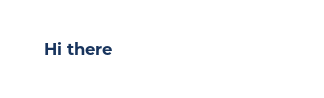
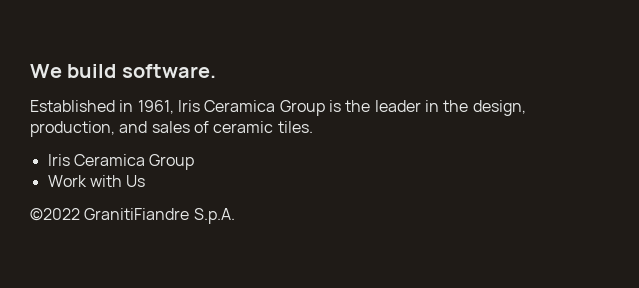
[44,42,112,55] Hi there -> [30,64,216,78] [30,100,526,116] [30,121,313,137] [47,154,195,170] [47,175,146,187] [30,208,235,224] We build software. // Established in 1961, Iris Ceramica Group is the leader in the design, production, and sales of ceramic tiles. // Iris Ceramica Group // Work with Us // ©2022 GranitiFiandre S.p.A.

